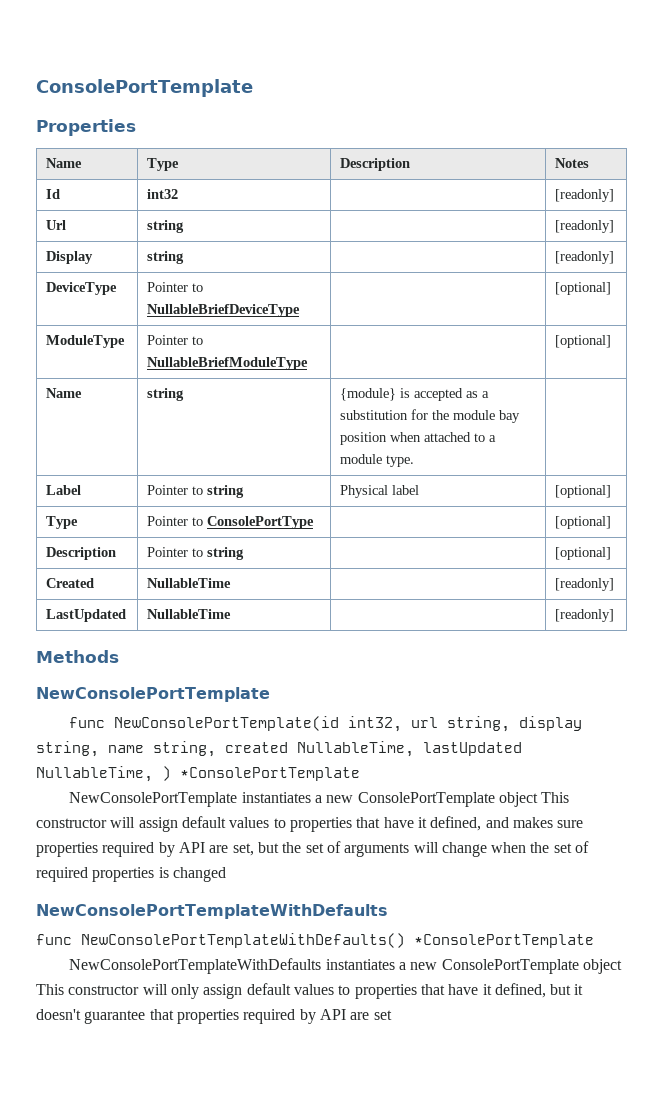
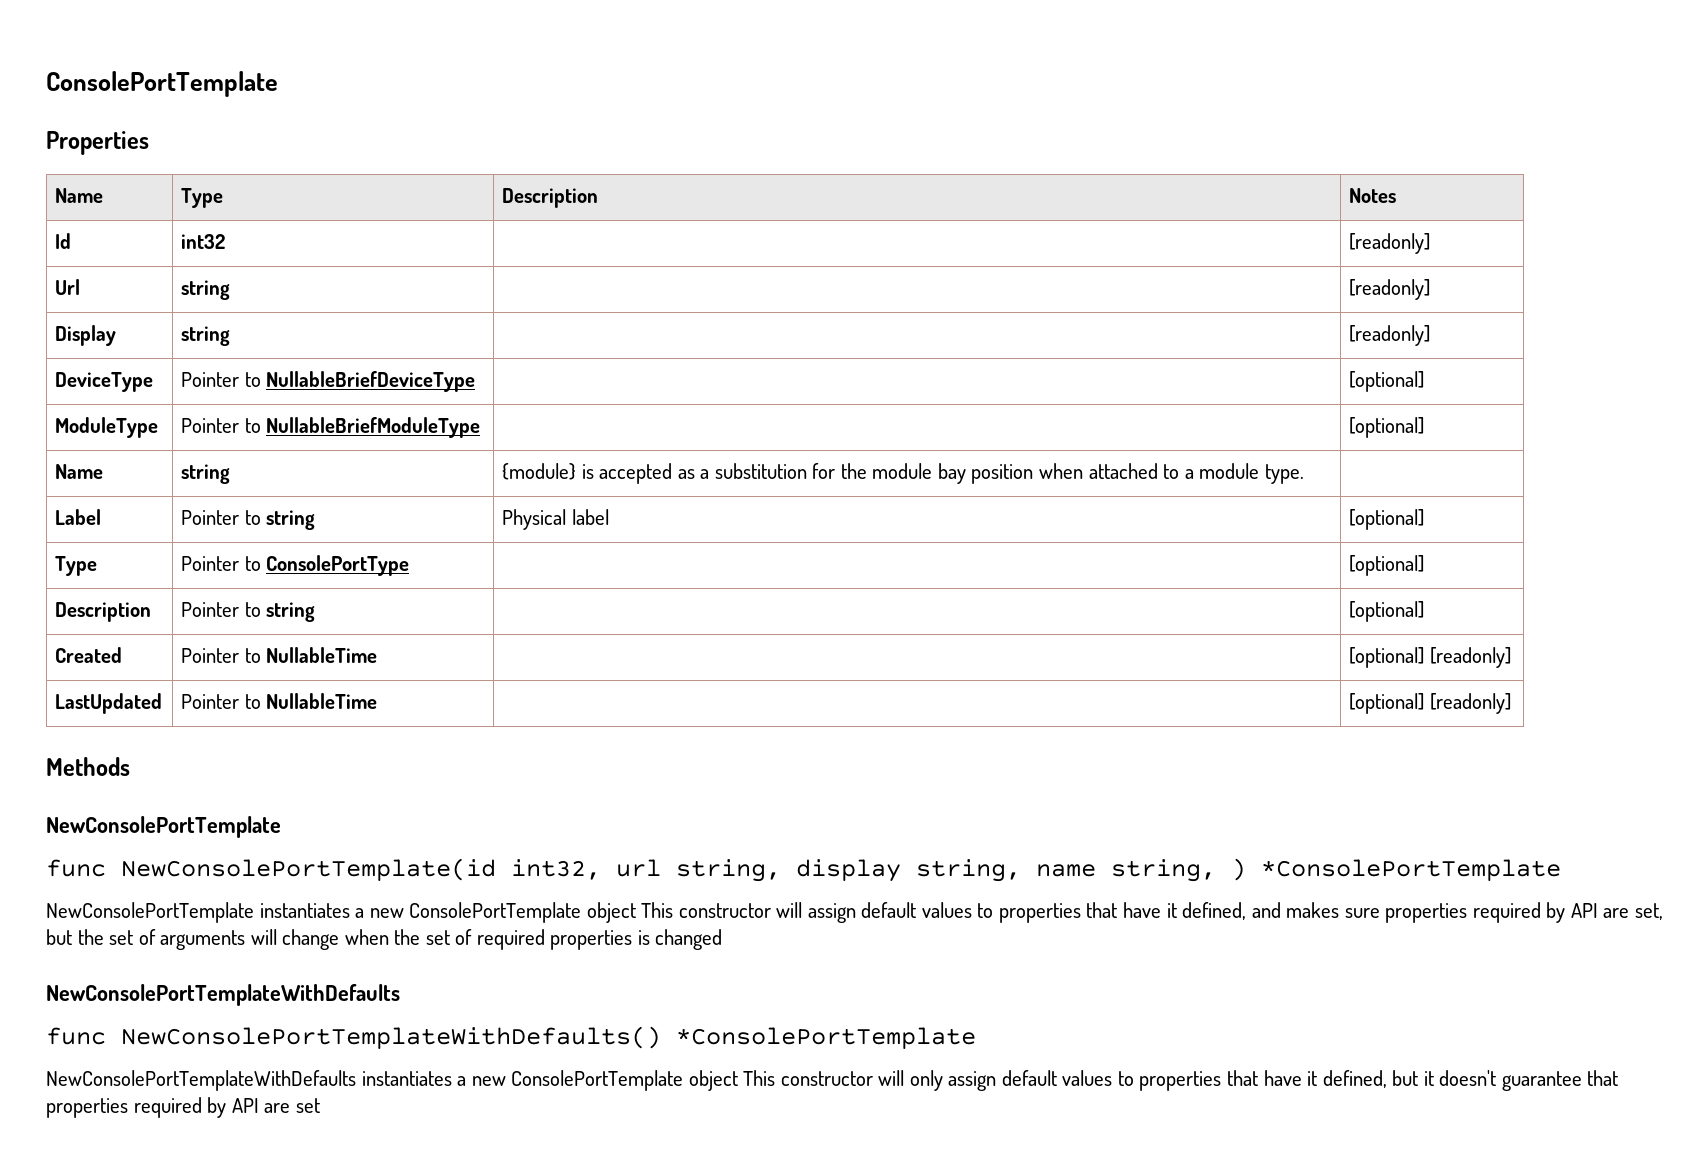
[147,578,232,588] NullableTime | | -> [181,647,378,663] [1349,647,1425,668] Pointer to NullableTime | | [optional]
[147,609,232,619] NullableTime | | -> [181,693,378,709] [1349,693,1425,714] Pointer to NullableTime | | [optional]
[225,741,522,757] [36,766,153,782] created NullableTime, lastUpdated NullableTime, -> (1216, 870) none

